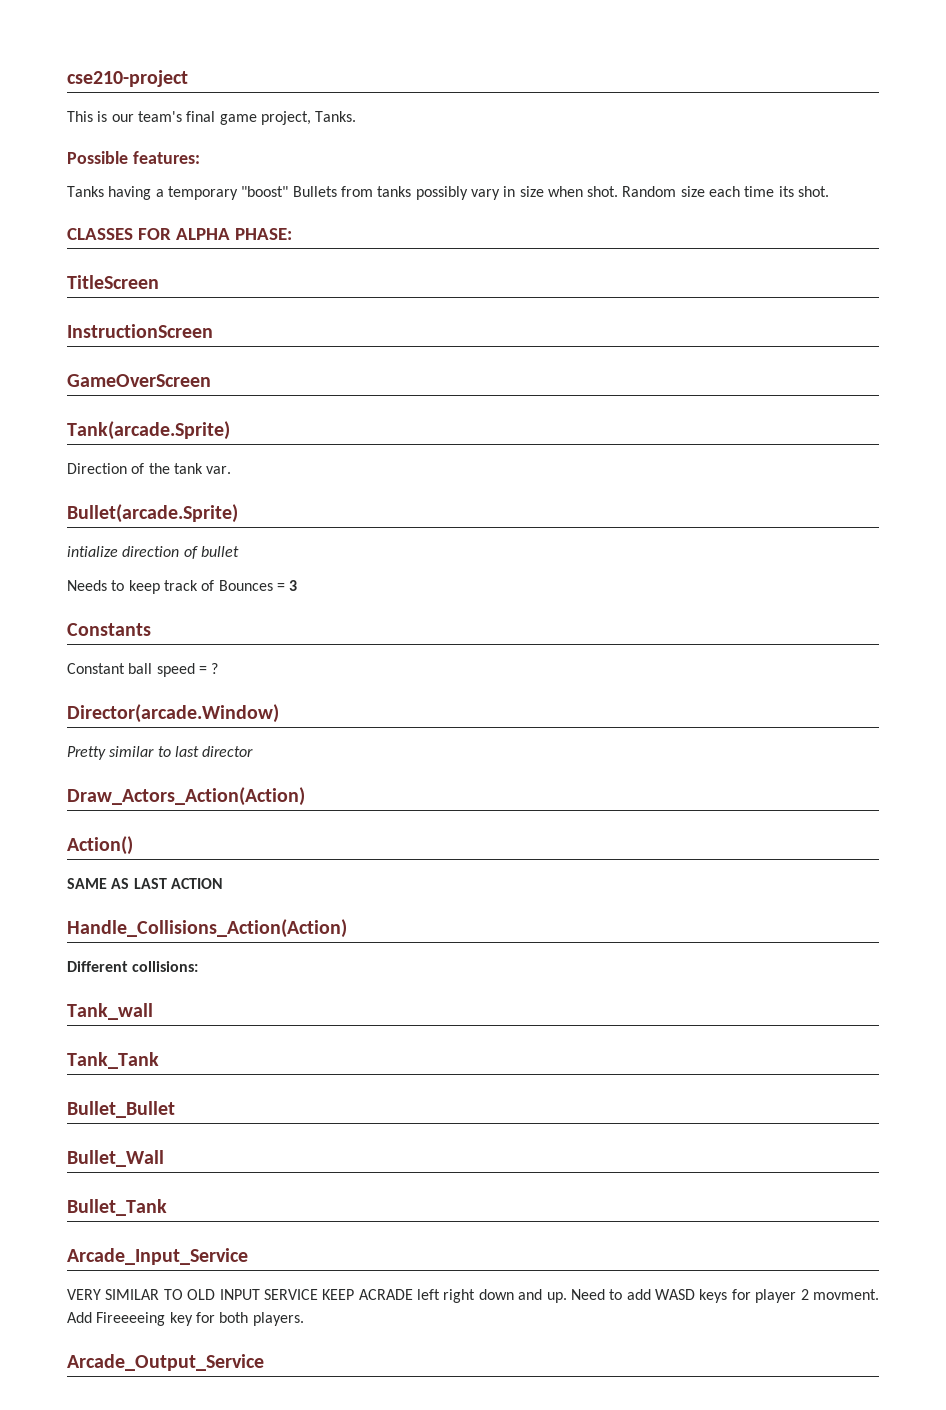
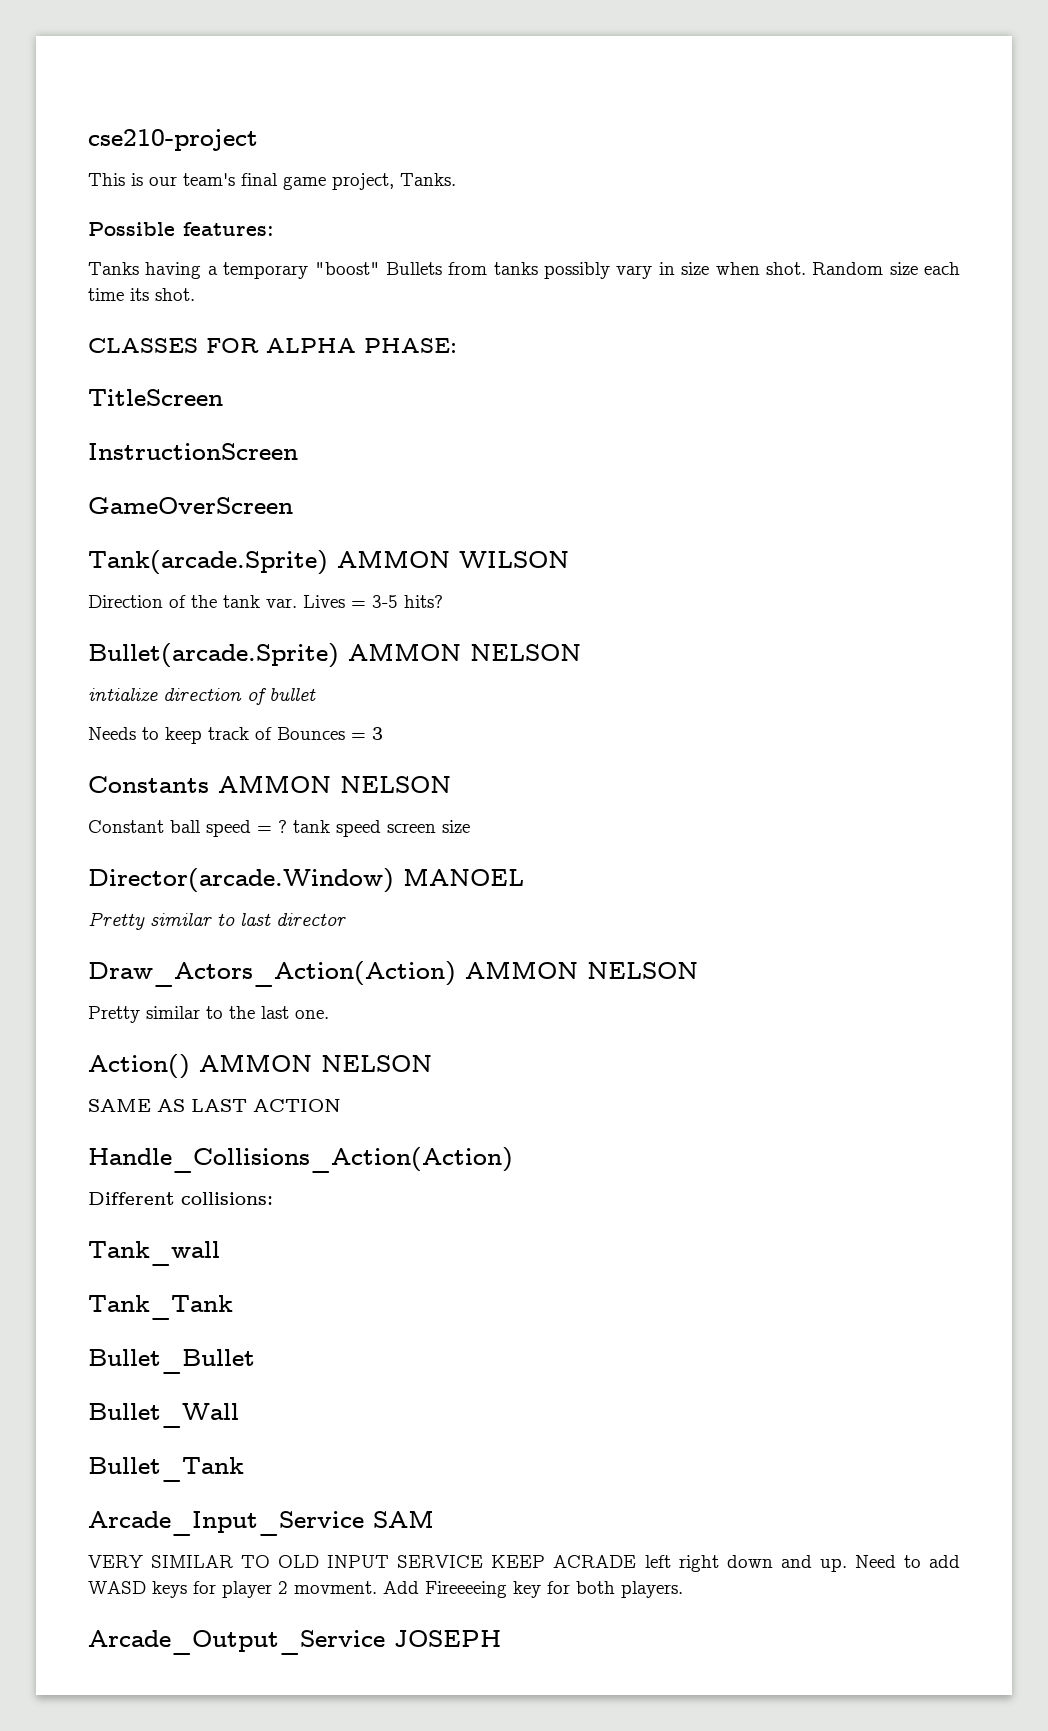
(230, 430) none -> [337,550,569,568] AMMON WILSON
(232, 470) none -> [303,595,443,608] Lives = 3-5 hits?
(238, 513) none -> [348,643,581,661] AMMON NELSON
(151, 629) none -> [218,775,451,793] AMMON NELSON
(219, 668) none -> [293,820,470,837] tank speed screen size
(279, 713) none -> [403,868,524,886] MANOEL
(305, 796) none -> [465,961,698,979] [88,1006,329,1023] AMMON NELSON // Pretty similar to the last one.
(133, 845) none -> [199,1054,432,1072] AMMON NELSON
(248, 1256) none -> [373,1510,434,1528] SAM
(264, 1362) none -> [394,1630,501,1647] JOSEPH

